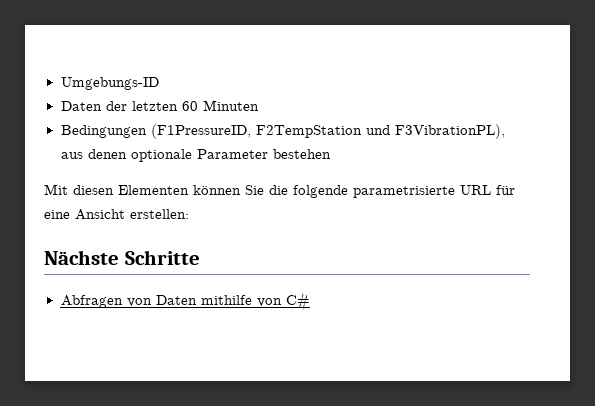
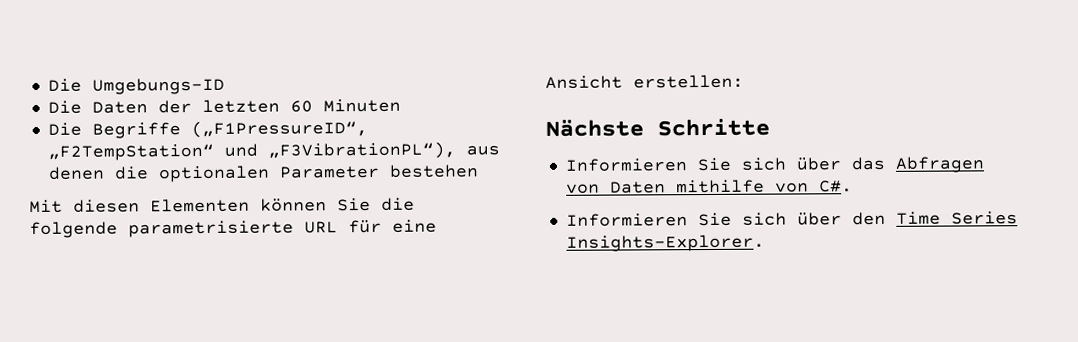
(60, 83) none -> [47,78,82,92] Die
(159, 83) none -> [47,100,82,114] Die
[60,124,505,139] [60,149,192,162] Bedingungen (F1PressureID, F2TempStation und F3VibrationPL), aus denen optionale -> [47,120,368,139] [47,141,500,161] [47,165,270,183] Die Begriffe („F1PressureID“, „F2TempStation“ und „F3VibrationPL“), aus denen die optionalen
(200, 257) none -> [564,156,885,172] Informieren Sie sich über das
[285,292,310,311] C# -> [818,180,853,193] [565,211,1018,227] [565,234,765,252] C#. // Informieren Sie sich über den Time Series Insights-Explorer.

